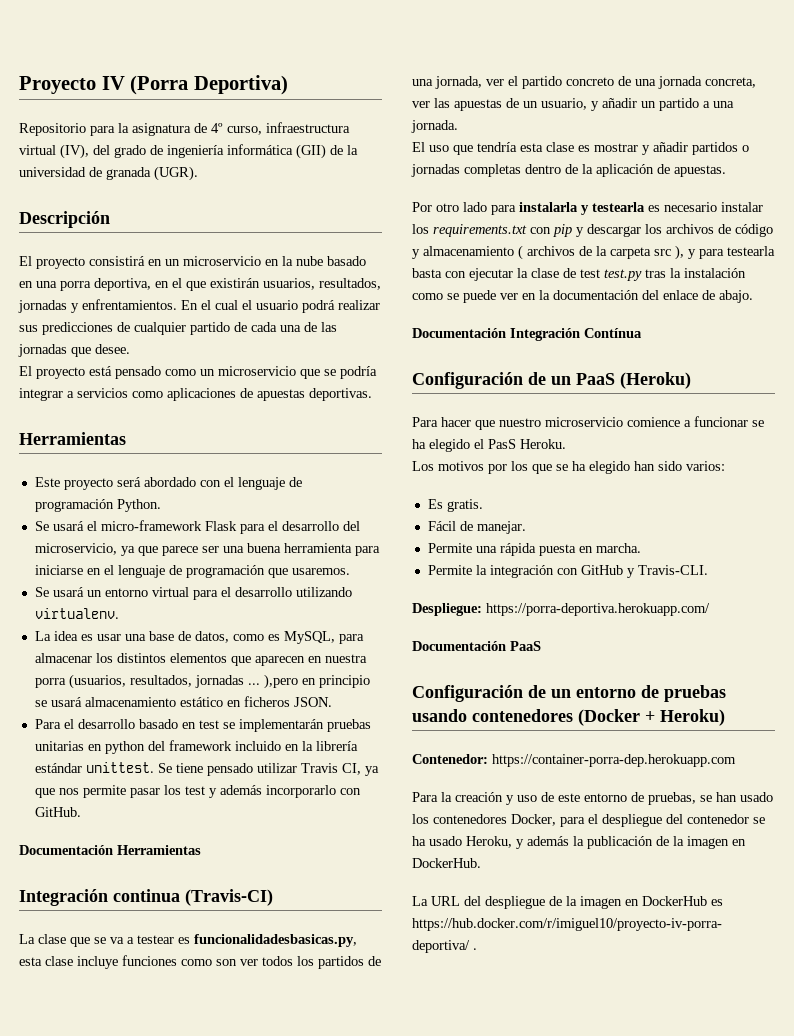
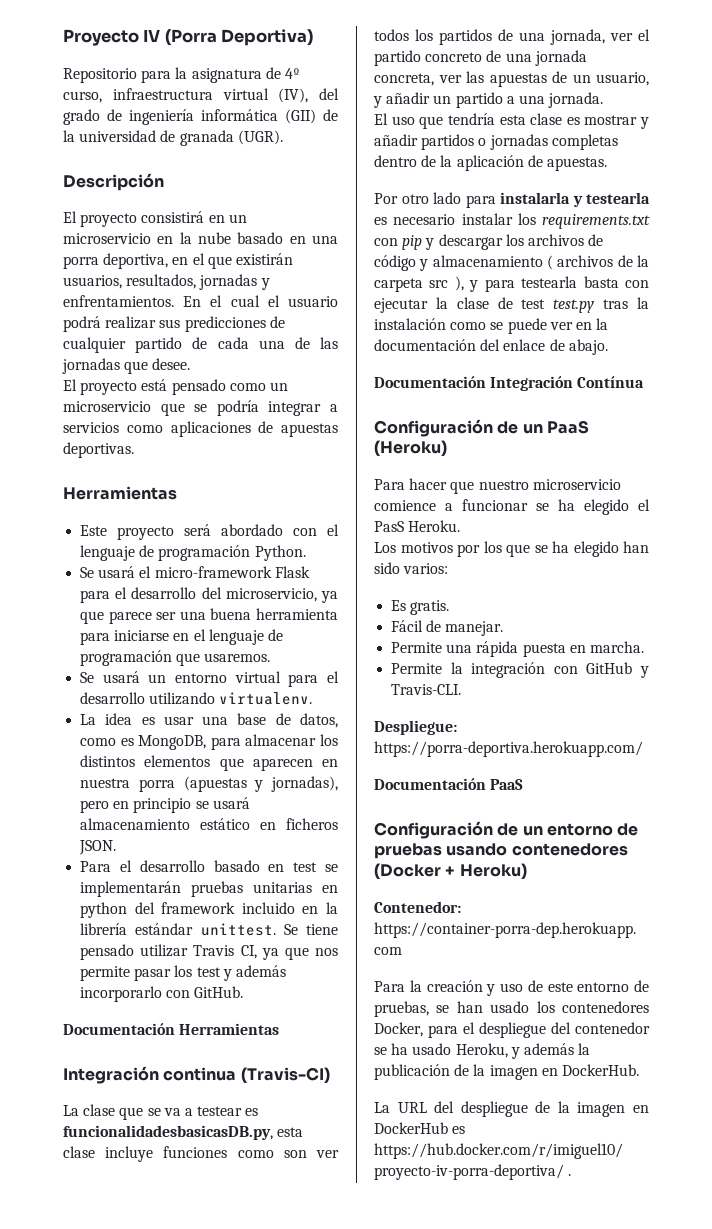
[283,631,335,644] MySQL, -> [138,735,207,750] MongoDB,
[68,674,298,689] (usuarios, resultados, jornadas ... ),pero -> [183,776,338,792] [80,800,110,813] (apuestas y jornadas), pero
[194,934,357,947] funcionalidadesbasicas.py, -> [63,1125,273,1140] funcionalidadesbasicasDB.py,

